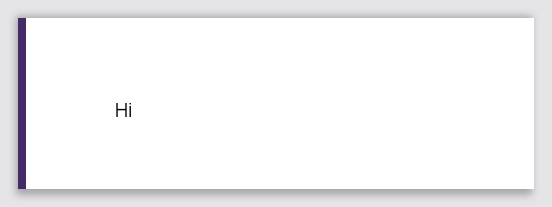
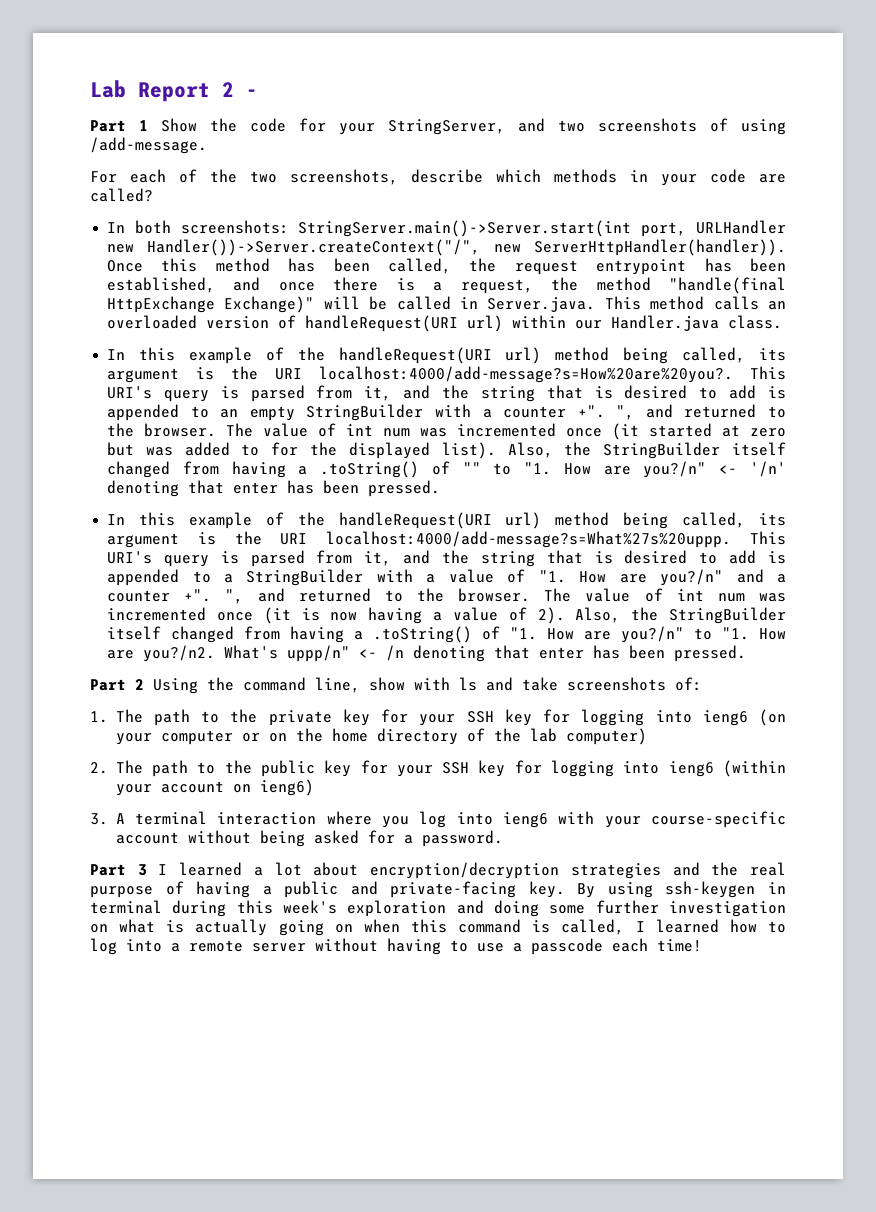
[115,103,132,117] Hi -> [90,80,258,102] [90,118,786,135] [90,137,207,154] [90,169,786,186] [90,188,153,202] [107,220,786,237] [107,239,786,256] [107,258,786,275] [107,277,786,294] [107,296,786,313] [107,315,783,332] [107,347,786,364] [107,366,786,383] [107,385,786,402] [107,404,786,421] [107,423,787,440] [107,442,787,459] [107,461,786,478] [107,480,441,497] [107,512,786,529] [107,531,786,548] [107,550,786,567] [107,569,787,586] [107,588,786,604] [107,607,786,624] [107,626,787,643] [107,645,747,662] [90,677,702,694] [90,709,786,726] [115,728,647,745] [90,760,787,777] [115,779,314,796] [90,811,786,828] [115,830,503,847] [90,862,787,879] [90,881,786,898] [90,900,786,917] [90,919,786,936] [90,938,702,955] Lab Report 2 - // Part 1 Show the code for your StringServer, and two screenshots of using /add-message. // For each of the two screenshots, describe which methods in your code are called? // In both screenshots: StringServer.main()->Server.start(int port, URLHandler new Handler())->Server.createContext("/", new ServerHttpHandler(handler)). Once this method has been called, the request entrypoint has been established, and once there is a request, the method "handle(final HttpExchange Exchange)" will be called in Server.java. This method calls an overloaded version of handleRequest(URI url) within our Handler.java class. // In this example of the handleRequest(URI url) method being called, its argument is the URI localhost:4000/add-message?s=How%20are%20you?. This URI's query is parsed from it, and the string that is desired to add is appended to an empty StringBuilder with a counter +". ", and returned to the browser. The value of int num was incremented once (it started at zero but was added to for the displayed list). Also, the StringBuilder itself changed from having a .toString() of "" to "1. How are you?/n" <- '/n' denoting that enter has been pressed. // In this example of the handleRequest(URI url) method being called, its argument is the URI localhost:4000/add-message?s=What%27s%20uppp. This URI's query is parsed from it, and the string that is desired to add is appended to a StringBuilder with a value of "1. How are you?/n" and a counter +". ", and returned to the browser. The value of int num was incremented once (it is now having a value of 2). Also, the StringBuilder itself changed from having a .toString() of "1. How are you?/n" to "1. How are you?/n2. What's uppp/n" <- /n denoting that enter has been pressed. // Part 2 Using the command line, show with ls and take screenshots of: // 1. The path to the private key for your SSH key for logging into ieng6 (on your computer or on the home directory of the lab computer) // 2. The path to the public key for your SSH key for logging into ieng6 (within your account on ieng6) // 3. A terminal interaction where you log into ieng6 with your course-specific account without being asked for a password. // Part 3 I learned a lot about encryption/decryption strategies and the real purpose of having a public and private-facing key. By using ssh-keygen in terminal during this week's exploration and doing some further investigation on what is actually going on when this command is called, I learned how to log into a remote server without having to use a passcode each time!

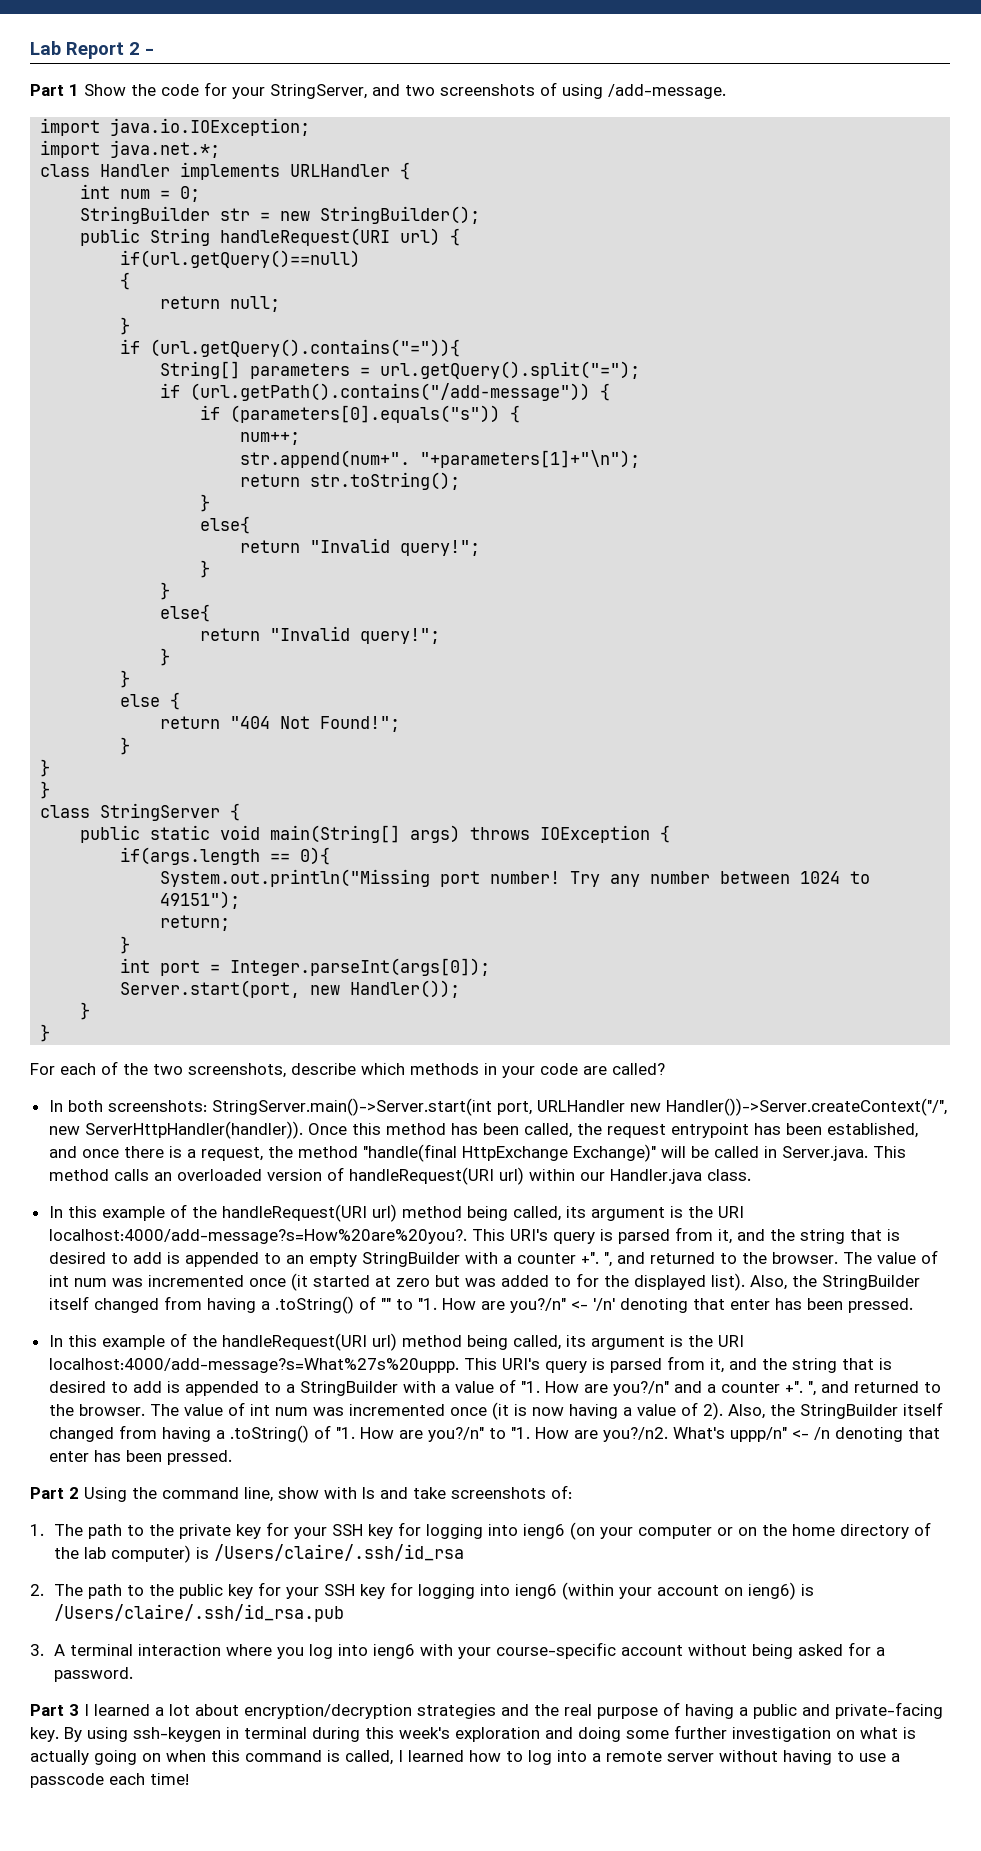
(207, 145) none -> [40,118,311,136] [40,140,221,158] [40,162,411,180] [80,184,201,202] [80,206,481,224] [80,228,461,246] [120,250,361,268] [120,272,131,290] [160,296,281,312] [120,317,131,335] [120,339,461,357] [160,361,641,379] [160,383,611,401] [200,405,521,423] [240,432,301,445] [240,450,641,468] [240,472,461,490] [200,494,211,512] [200,516,251,534] [240,538,481,556] [200,560,211,578] [160,582,171,600] [160,604,211,622] [200,626,441,644] [160,648,171,666] [120,670,131,688] [120,692,181,710] [160,716,401,732] [120,737,131,755] [40,759,51,777] [40,781,51,799] [40,803,241,821] [80,825,671,843] [120,847,331,865] [160,869,871,887] [160,891,241,909] [160,915,231,931] [120,936,131,954] [120,958,491,976] [120,980,461,998] [80,1002,91,1020] [40,1024,51,1042] // import java.io.IOException; // import java.net.*; // class Handler implements URLHandler { // int num = 0; // StringBuilder str = new StringBuilder(); // public String handleRequest(URI url) { // if(url.getQuery()==null) // { // return null; // } // if (url.getQuery().contains("=")){ // String[] parameters = url.getQuery().split("="); // if (url.getPath().contains("/add-message")) { // if (parameters[0].equals("s")) { // num++; // str.append(num+". "+parameters[1]+"\n"); // return str.toString(); // } // else{ // return "Invalid query!"; // } // } // else{ // return "Invalid query!"; // } // } // else { // return "404 Not Found!"; // } // } // } // class StringServer { // public static void main(String[] args) throws IOException { // if(args.length == 0){ // System.out.println("Missing port number! Try any number between 1024 to 49151"); // return; // } // int port = Integer.parseInt(args[0]); // Server.start(port, new Handler()); // } // }
(647, 736) none -> [196,1544,465,1561] is /Users/claire/.ssh/id_rsa
(314, 787) none -> [801,1584,815,1596] [54,1604,345,1622] is /Users/claire/.ssh/id_rsa.pub

